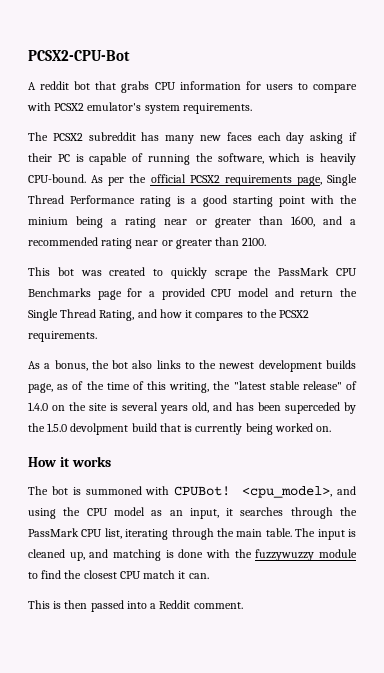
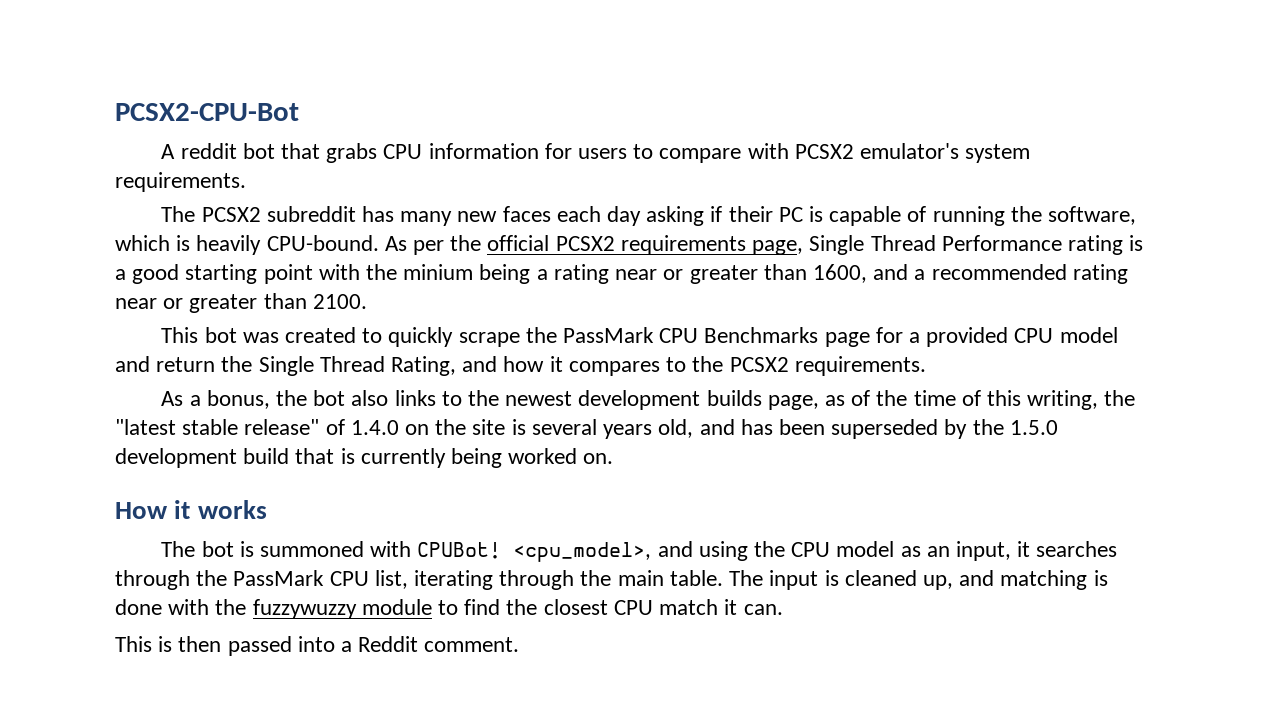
[285,402,340,414] superceded -> [831,419,939,439] superseded
[70,423,129,435] devolpment -> [115,448,237,468] development

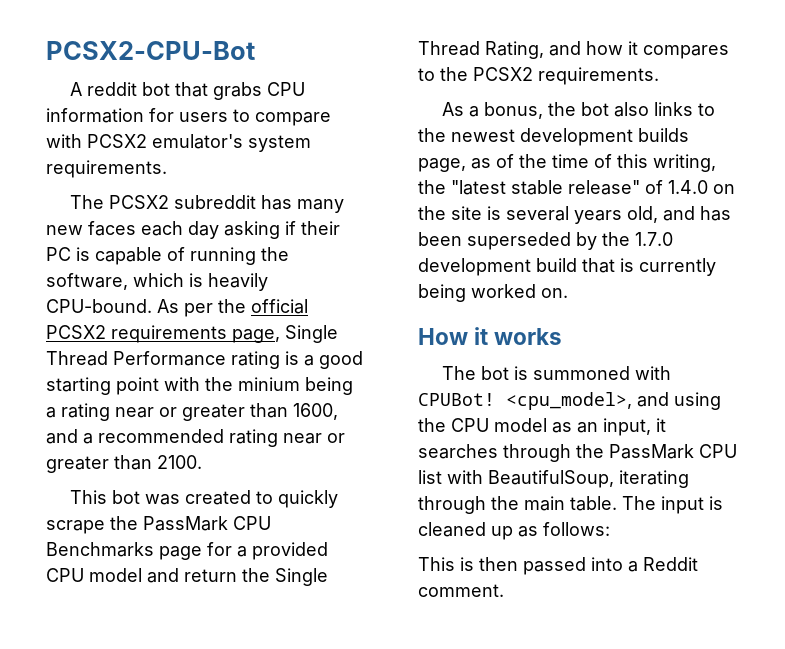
[1009,420,1058,435] 1.5.0 -> [635,232,673,246] 1.7.0
[374,570,408,589] list, -> [418,470,614,488] list with BeautifulSoup,
[922,570,1108,590] [115,599,783,619] up, and matching is done with the fuzzywuzzy module to find the closest CPU match it can. -> [491,522,610,540] up as follows:

